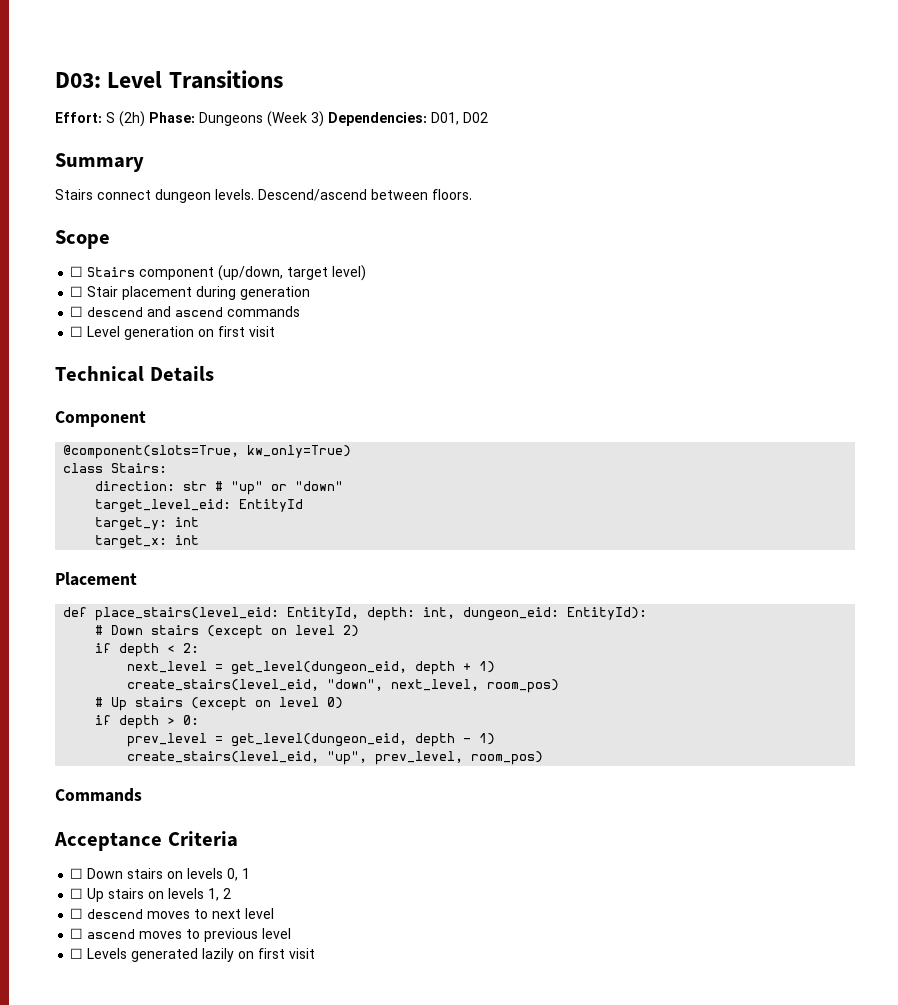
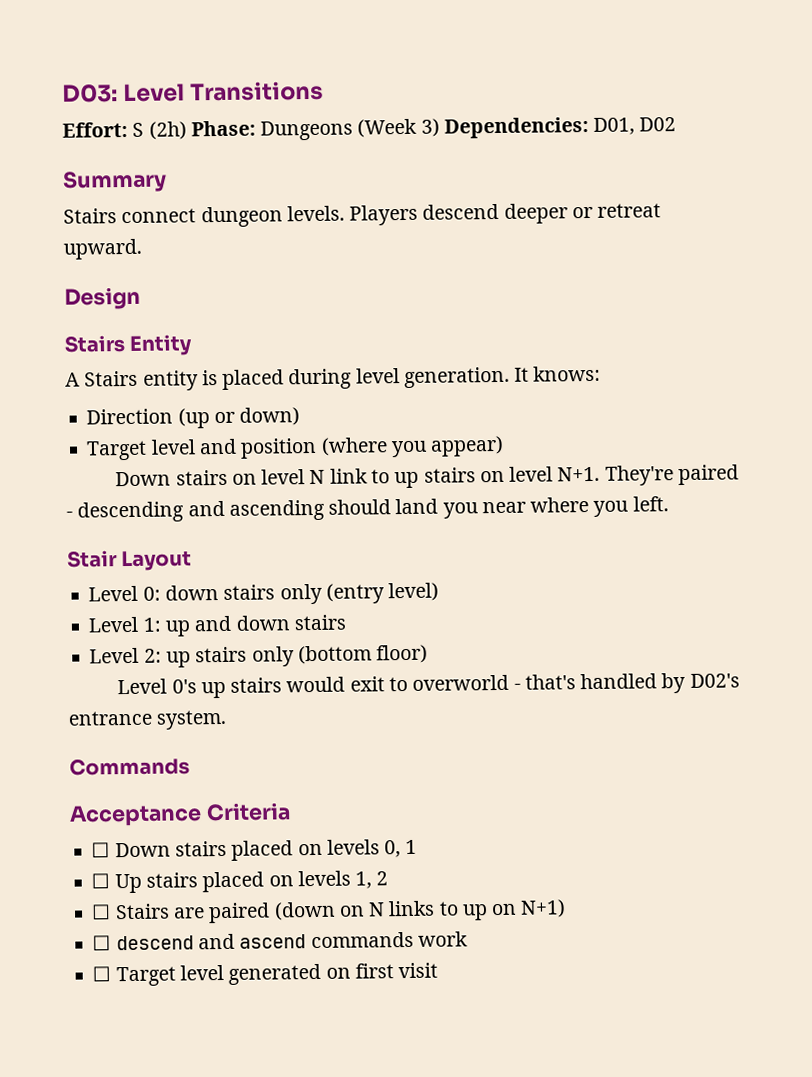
[258,189,472,201] [55,230,110,249] [70,265,367,281] [70,286,311,300] [70,306,301,317] [70,326,276,340] [55,366,214,382] [55,411,146,427] [63,445,352,459] [63,463,168,473] [95,481,344,495] [95,499,304,513] [95,517,200,531] [95,535,200,549] [55,572,137,586] [63,607,648,621] [95,625,360,639] [95,643,200,657] [127,661,496,675] [127,679,560,693] [95,697,344,711] [95,715,200,729] [127,733,496,747] [127,751,544,765] Descend/ascend between floors. // Scope // ☐ Stairs component (up/down, target level) // ☐ Stair placement during generation // ☐ descend and ascend commands // ☐ Level generation on first visit // Technical Details // Component // @component(slots=True, kw_only=True) // class Stairs: // direction: str # "up" or "down" // target_level_eid: EntityId // target_y: int // target_x: int // Placement // def place_stairs(level_eid: EntityId, depth: int, dungeon_eid: EntityId): // # Down stairs (except on level 2) // if depth < 2: // next_level = get_level(dungeon_eid, depth + 1) // create_stairs(level_eid, "down", next_level, room_pos) // # Up stairs (except on level 0) // if depth > 0: // prev_level = get_level(dungeon_eid, depth - 1) // create_stairs(level_eid, "up", prev_level, room_pos) -> [349,203,662,226] [63,238,142,260] [64,286,141,310] [64,334,194,356] [65,365,602,391] [86,407,301,429] [86,435,505,461] [115,464,739,489] [66,496,669,523] [67,550,193,572] [88,582,440,605] [88,614,346,637] [89,644,429,668] [117,672,740,699] [68,709,228,730] Players descend deeper or retreat upward. // Design // Stairs Entity // A Stairs entity is placed during level generation. It knows: // Direction (up or down) // Target level and position (where you appear) // Down stairs on level N link to up stairs on level N+1. They're paired - descending and ascending should land you near where you left. // Stair Layout // Level 0: down stairs only (entry level) // Level 1: up and down stairs // Level 2: up stairs only (bottom floor) // Level 0's up stairs would exit to overworld - that's handled by D02's entrance system.
(164, 873) none -> [231,840,294,861] placed
(145, 893) none -> [202,871,265,893] placed
[87,908,275,919] [70,928,292,942] [70,948,235,962] descend moves to next level // ☐ ascend moves to previous level // ☐ Levels generated lazily -> [114,899,567,924] [92,931,468,951] [92,963,322,987] Stairs are paired (down on N links to up on N+1) // ☐ descend and ascend commands work // ☐ Target level generated

